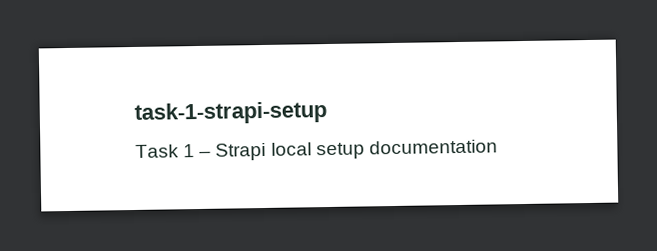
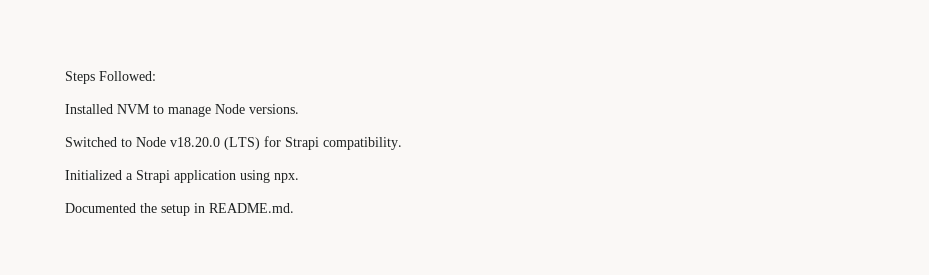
[134,101,327,125] [135,139,498,161] task-1-strapi-setup // Task 1 – Strapi local setup documentation -> [65,71,156,84] [65,104,299,117] [65,136,402,150] [65,170,299,183] [65,203,294,216] Steps Followed: // Installed NVM to manage Node versions. // Switched to Node v18.20.0 (LTS) for Strapi compatibility. // Initialized a Strapi application using npx. // Documented the setup in README.md.

